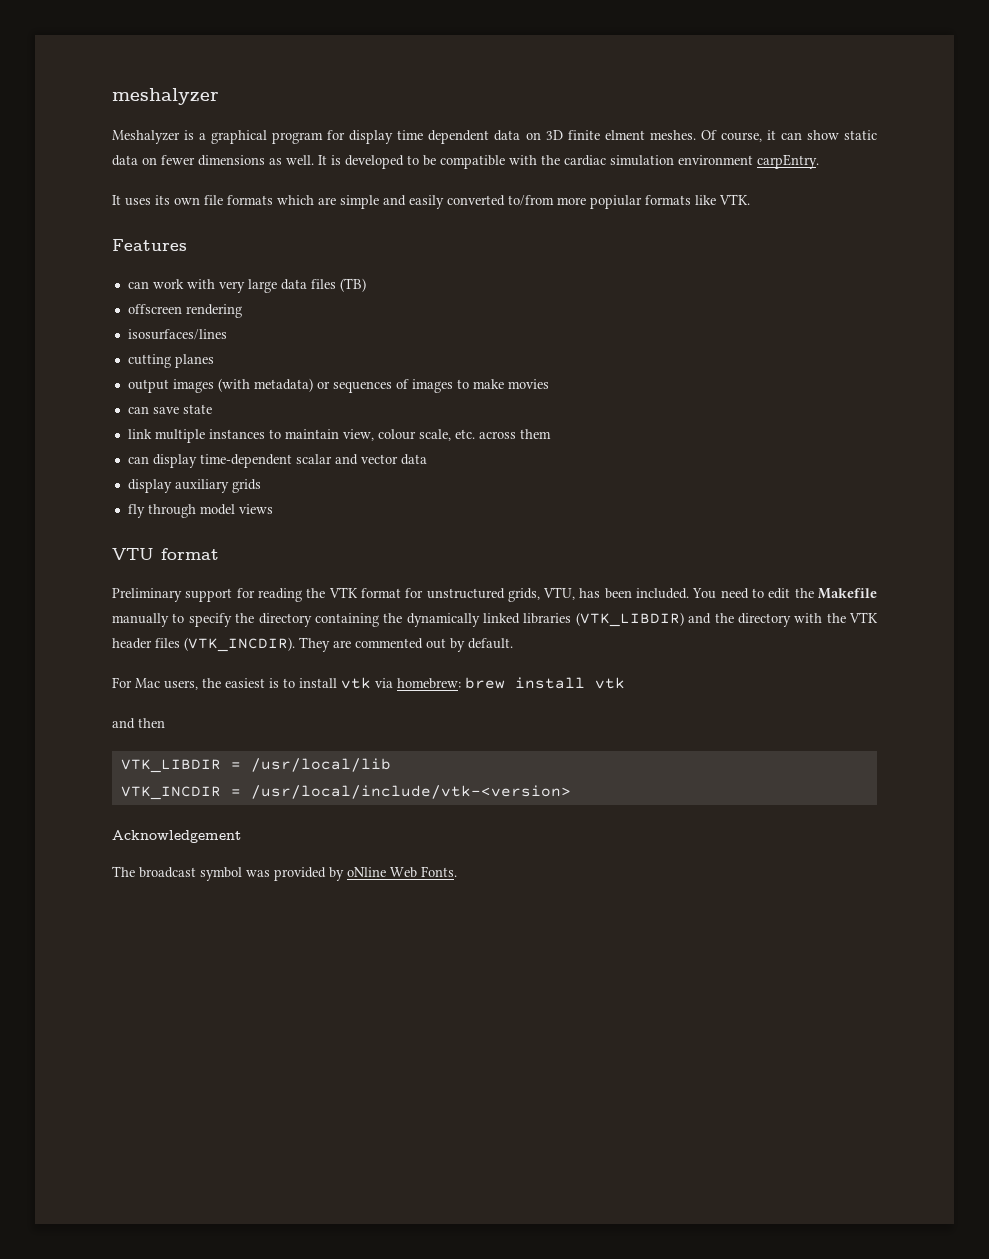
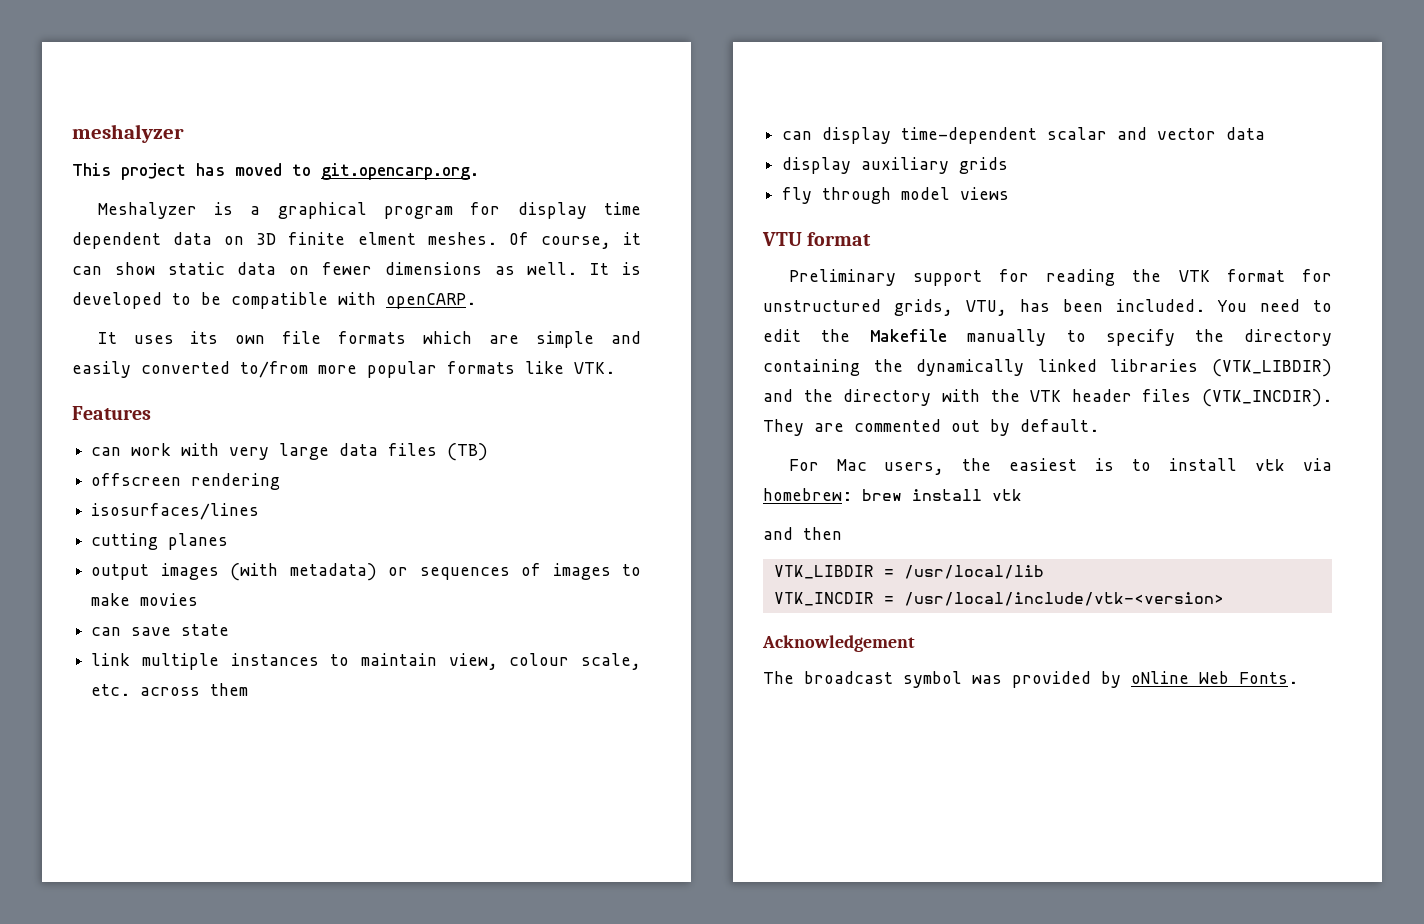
(219, 96) none -> [72,163,479,180] // This project has moved to git.opencarp.org.
[541,154,819,169] the cardiac simulation environment carpEntry. -> [386,293,476,309] openCARP.
[590,195,642,209] popiular -> [367,361,437,378] popular

